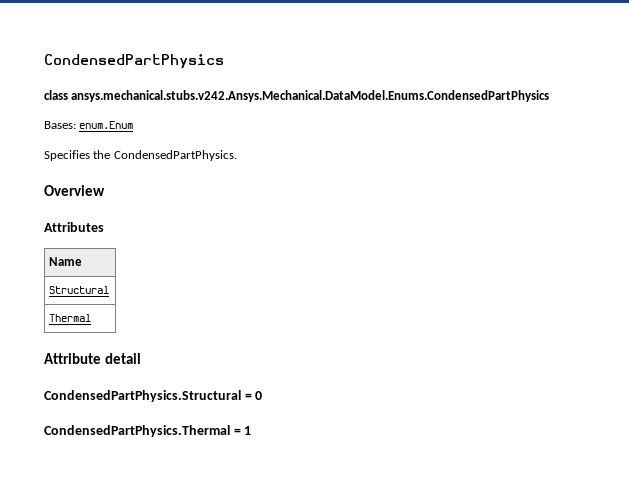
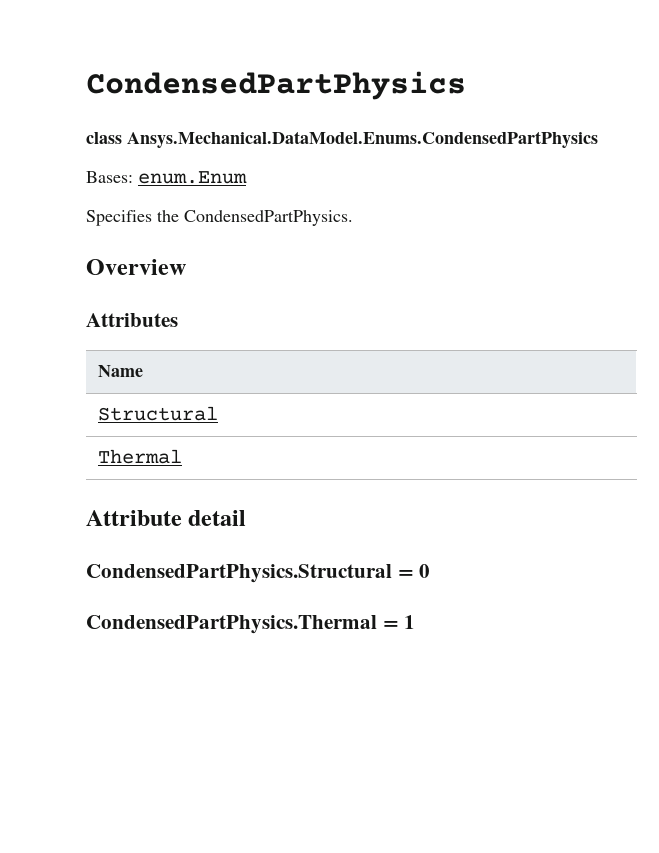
[71,90,550,102] ansys.mechanical.stubs.v242.Ansys.Mechanical.DataModel.Enums.CondensedPartPhysics -> [127,131,598,148] Ansys.Mechanical.DataModel.Enums.CondensedPartPhysics

